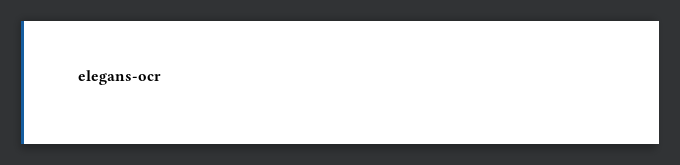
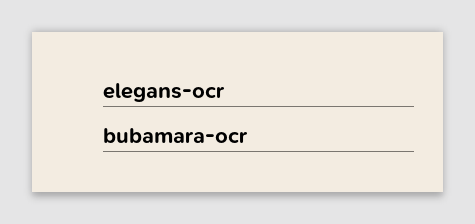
(161, 77) none -> [103,128,248,143] // bubamara-ocr

